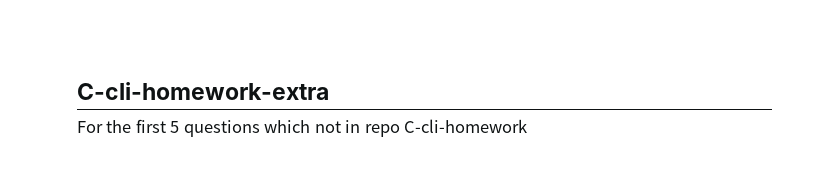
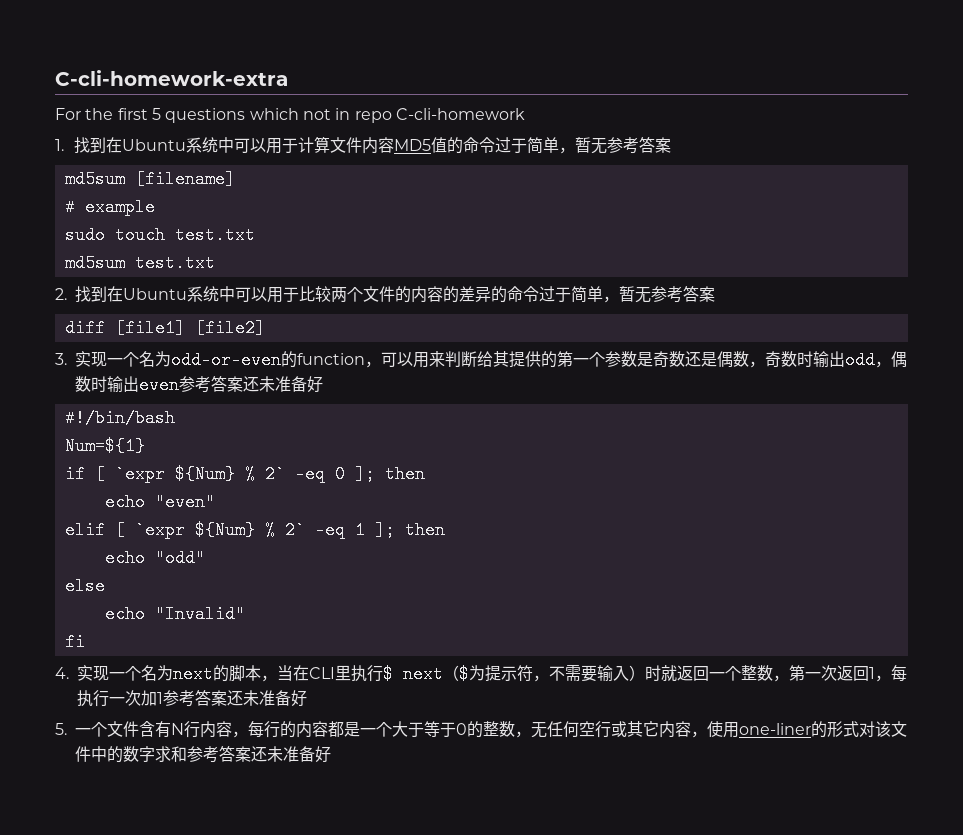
(528, 126) none -> [55,136,672,154] [64,170,235,188] [64,198,155,216] [64,226,255,244] [64,254,215,272] [55,286,715,303] [64,319,265,337] [55,351,907,369] [75,376,323,394] [64,409,175,427] [64,437,145,455] [64,465,425,483] [104,493,215,511] [64,521,445,539] [104,549,205,567] [64,577,105,595] [104,605,245,623] [64,633,85,651] [55,665,907,683] [77,690,307,707] [55,721,907,738] [75,746,331,763] // 1.找到在Ubuntu系统中可以用于计算文件内容MD5值的命令过于简单，暂无参考答案 // md5sum [filename] // # example // sudo touch test.txt // md5sum test.txt // 2.找到在Ubuntu系统中可以用于比较两个文件的内容的差异的命令过于简单，暂无参考答案 // diff [file1] [file2] // 3.实现一个名为odd-or-even的function，可以用来判断给其提供的第一个参数是奇数还是偶数，奇数时输出odd，偶数时输出even参考答案还未准备好 // #!/bin/bash // Num=${1} // if [ `expr ${Num} % 2` -eq 0 ]; then // echo "even" // elif [ `expr ${Num} % 2` -eq 1 ]; then // echo "odd" // else // echo "Invalid" // fi // 4.实现一个名为next的脚本，当在CLI里执行$ next（$为提示符，不需要输入）时就返回一个整数，第一次返回1，每执行一次加1参考答案还未准备好 // 5.一个文件含有N行内容，每行的内容都是一个大于等于0的整数，无任何空行或其它内容，使用one-liner的形式对该文件中的数字求和参考答案还未准备好

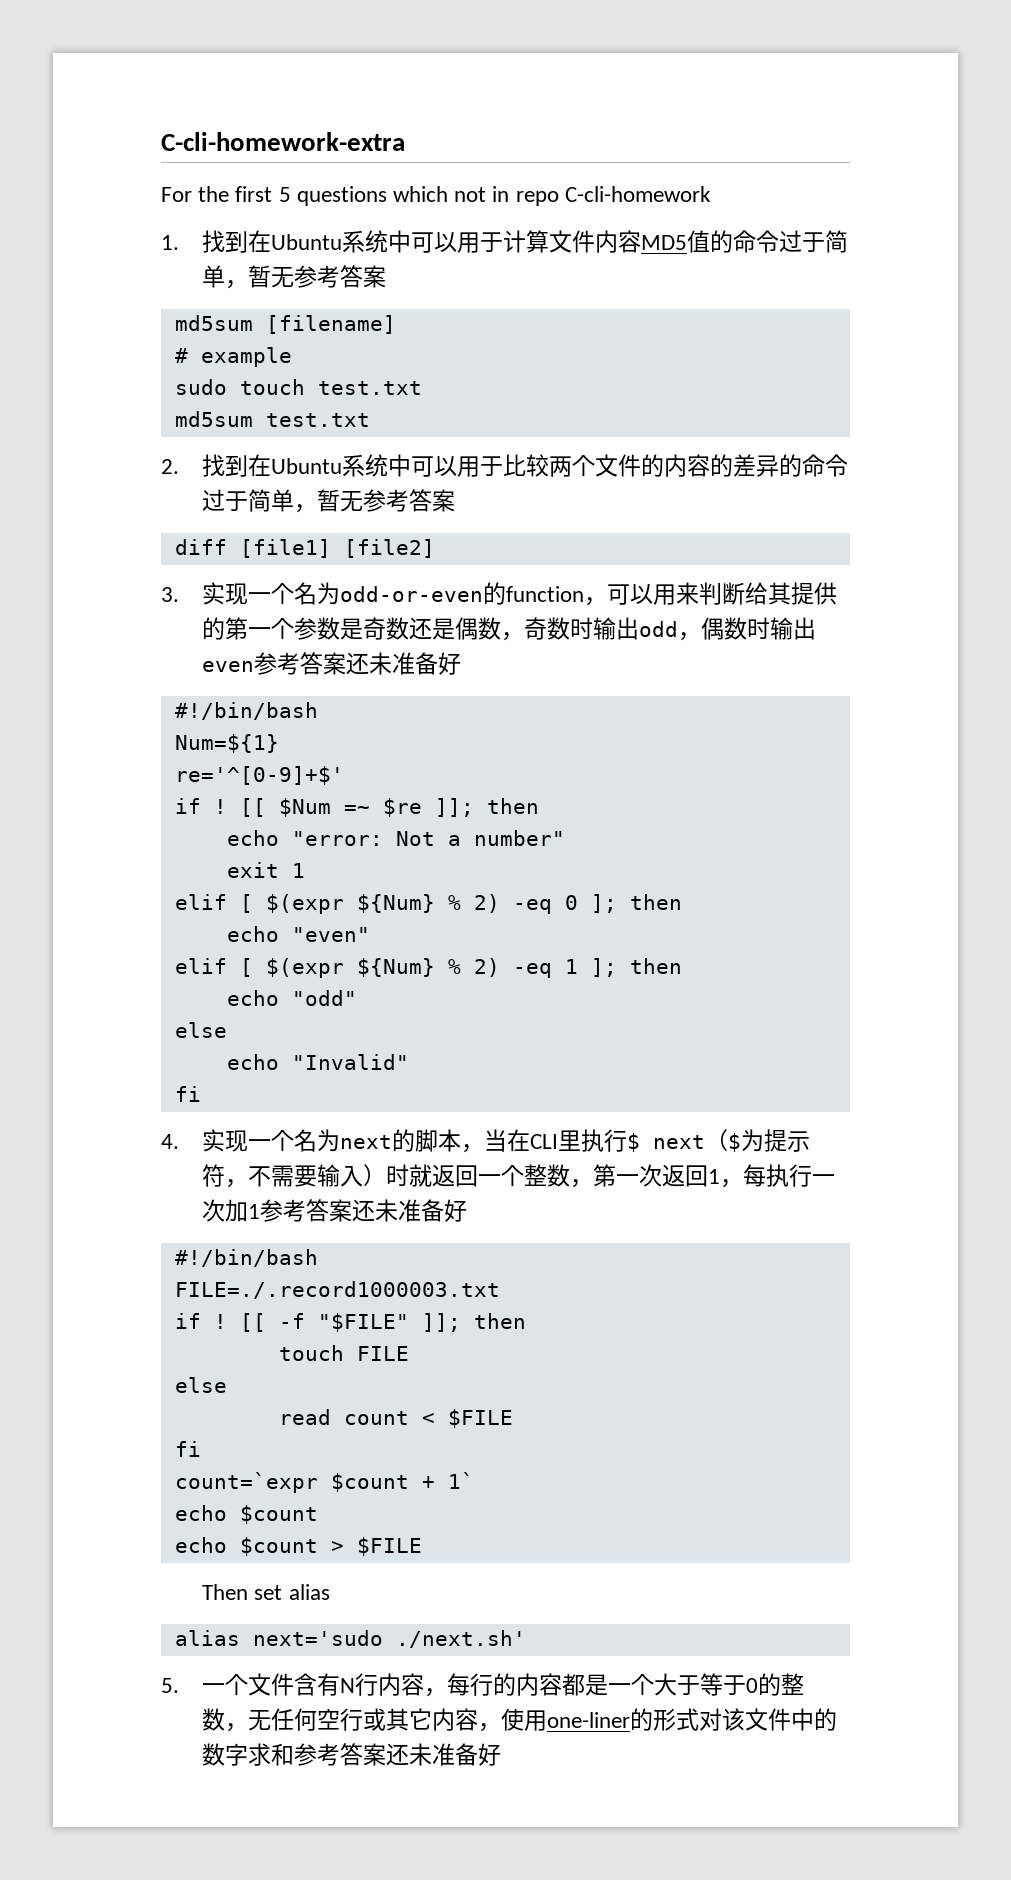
[64,465,285,483] // if [ `expr ${Num} % 2` -> [174,766,344,785] [174,798,539,817] [226,830,565,846] [226,862,305,878] [174,894,500,914] // re='^[0-9]+$' // if ! [[ $Num =~ $re ]]; then // echo "error: Not a number" // exit 1 // elif [ $(expr ${Num} % 2)
[134,521,305,539] `expr ${Num} % 2` -> [265,958,500,978] $(expr ${Num} % 2)
(307, 698) none -> [174,1249,318,1267] [174,1281,500,1299] [174,1313,526,1332] [278,1345,409,1361] [174,1377,227,1393] [278,1409,513,1428] [174,1441,201,1457] [174,1472,474,1493] [174,1505,318,1524] [174,1537,422,1556] [202,1584,330,1600] [174,1630,526,1648] // #!/bin/bash // FILE=./.record1000003.txt // if ! [[ -f "$FILE" ]]; then // touch FILE // else // read count < $FILE // fi // count=`expr $count + 1` // echo $count // echo $count > $FILE // Then set alias // alias next='sudo ./next.sh'

